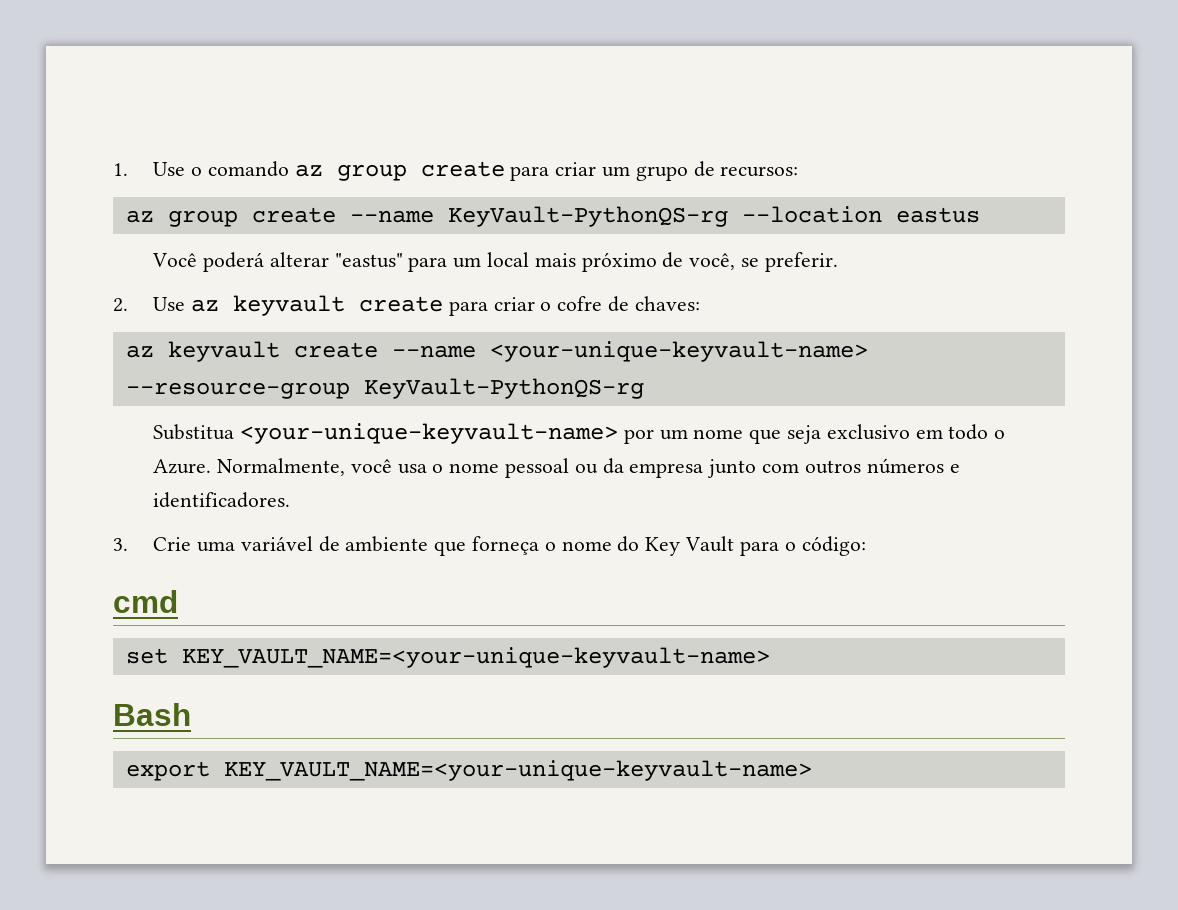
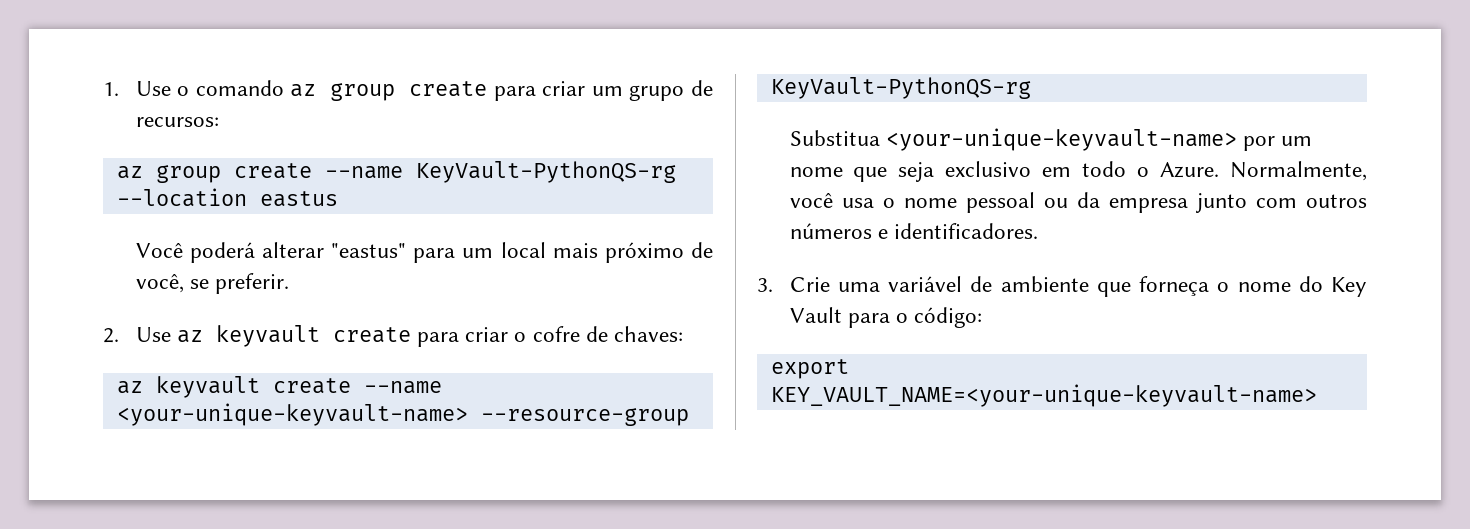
[113,590,178,613] [125,647,770,668] [113,703,191,726] // cmd // set KEY_VAULT_NAME=<your-unique-keyvault-name> // Bash -> (983, 317) none

